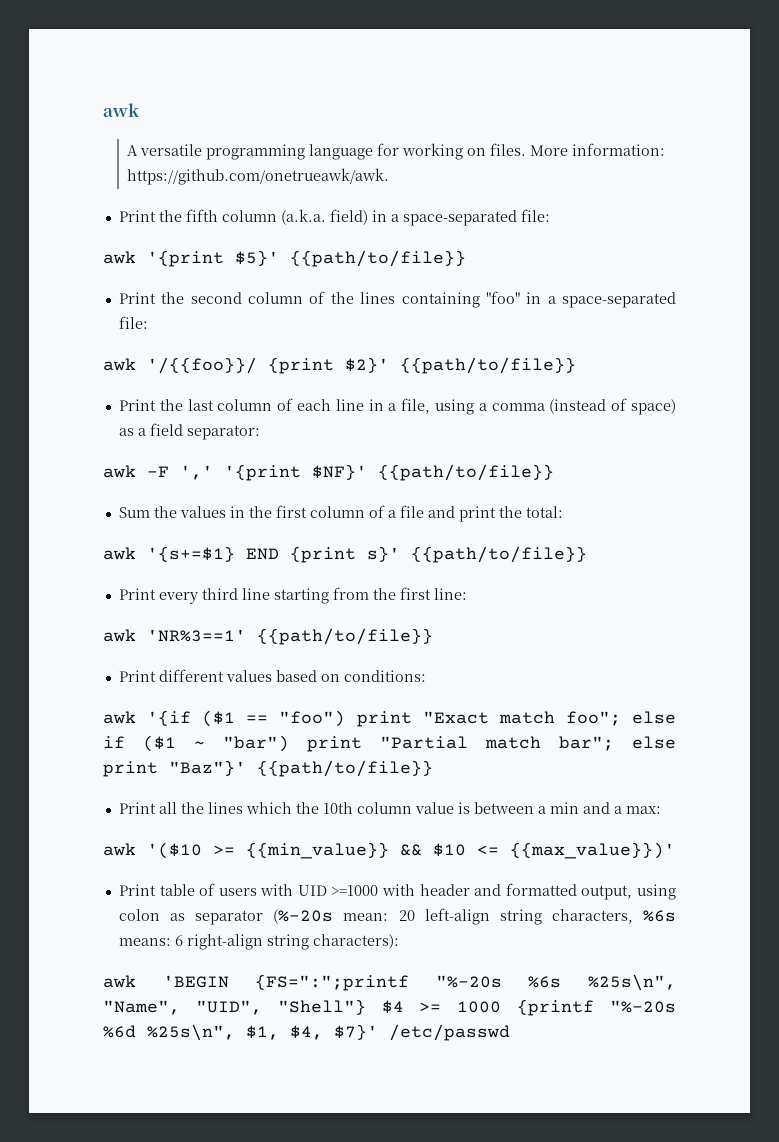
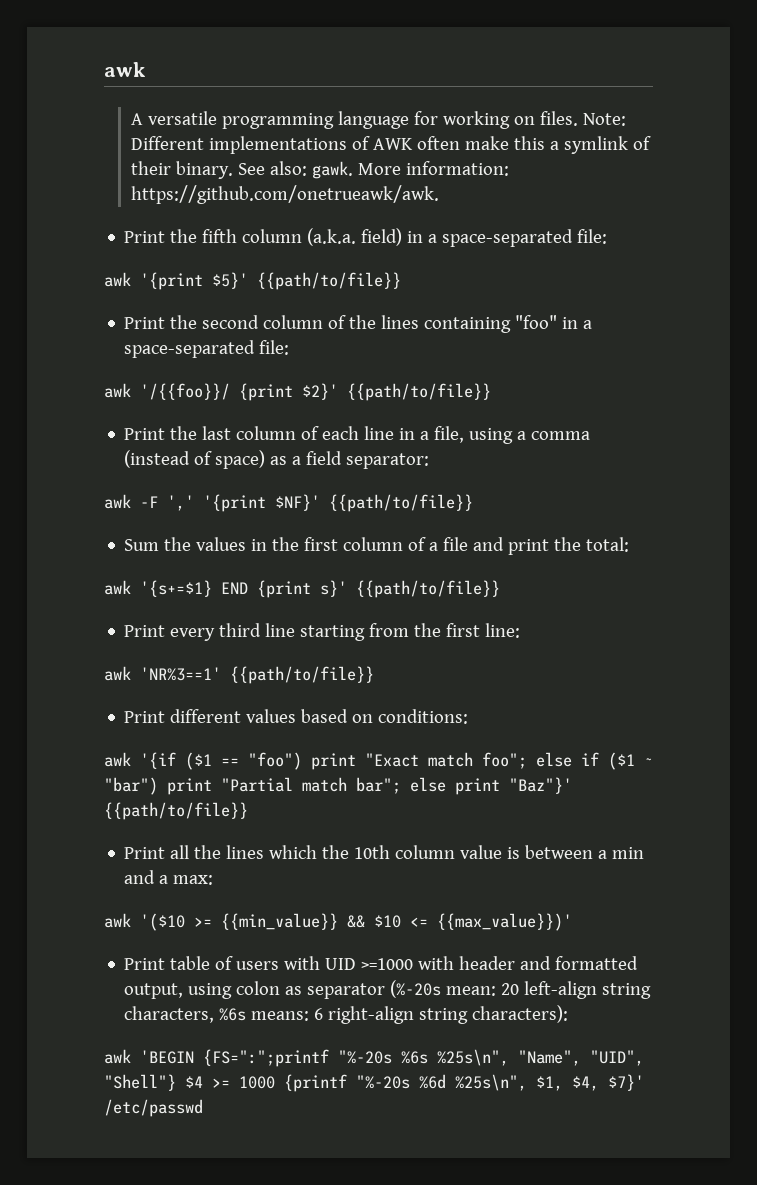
(526, 149) none -> [582,113,626,126] [130,136,651,154] [130,161,353,179] Note: Different implementations of AWK often make this a symlink of their binary. See also: gawk.

